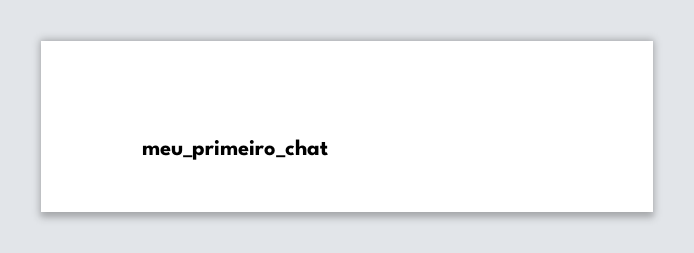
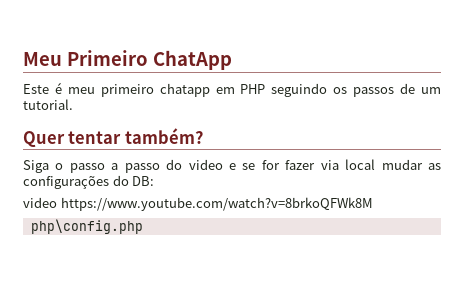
[142,139,328,160] meu_primeiro_chat -> [23,50,232,70] [23,82,442,97] [23,99,73,110] [23,128,203,147] [23,159,441,173] [23,175,155,189] [23,197,373,211] [30,219,143,234] Meu Primeiro ChatApp // Este é meu primeiro chatapp em PHP seguindo os passos de um tutorial. // Quer tentar também? // Siga o passo a passo do video e se for fazer via local mudar as configurações do DB: // video https://www.youtube.com/watch?v=8brkoQFWk8M // php\config.php

